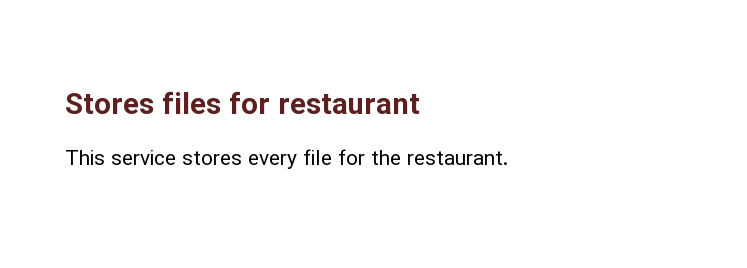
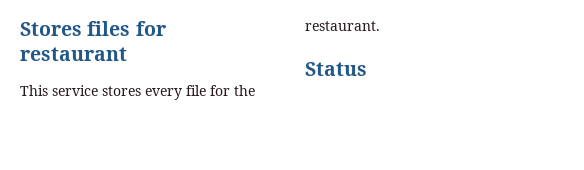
(508, 158) none -> [305,62,367,76] // Status

